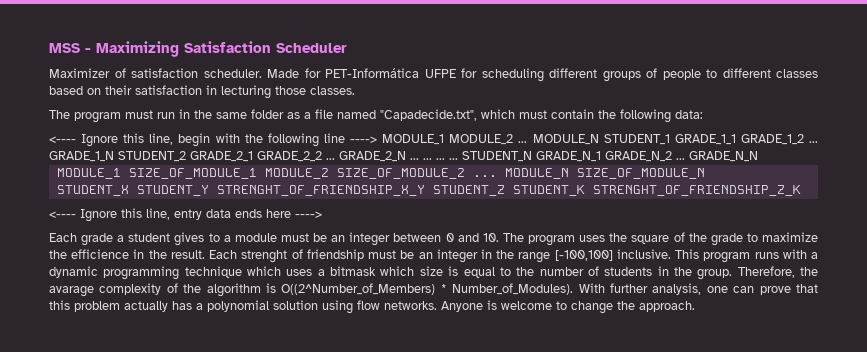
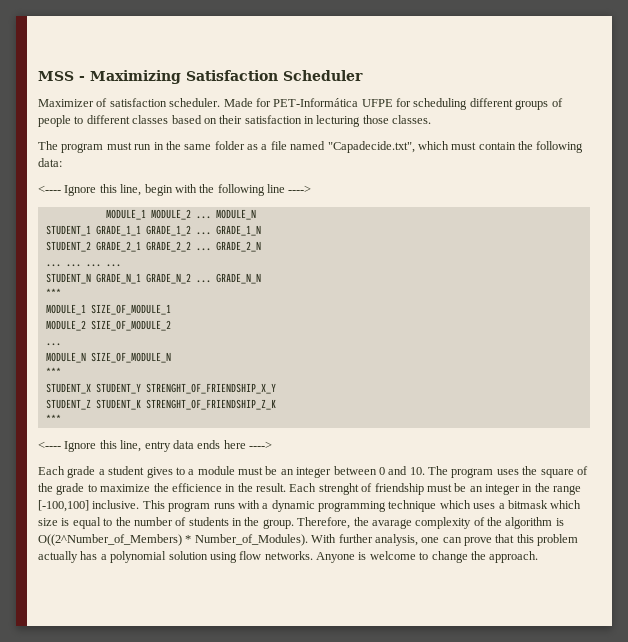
(378, 139) none -> (312, 189) //
(599, 139) none -> (256, 214) //
(114, 156) none -> (261, 230) //
(406, 156) none -> (261, 246) //
(458, 159) none -> (121, 265) //
(758, 156) none -> [45,288,61,298] // ***
(257, 173) none -> (171, 309) //
[472,175,497,177] ... -> [45,343,61,346] // ... //
(705, 173) none -> [45,367,61,377] // ***
(425, 190) none -> (276, 388) //
(801, 190) none -> [45,414,61,424] // ***

